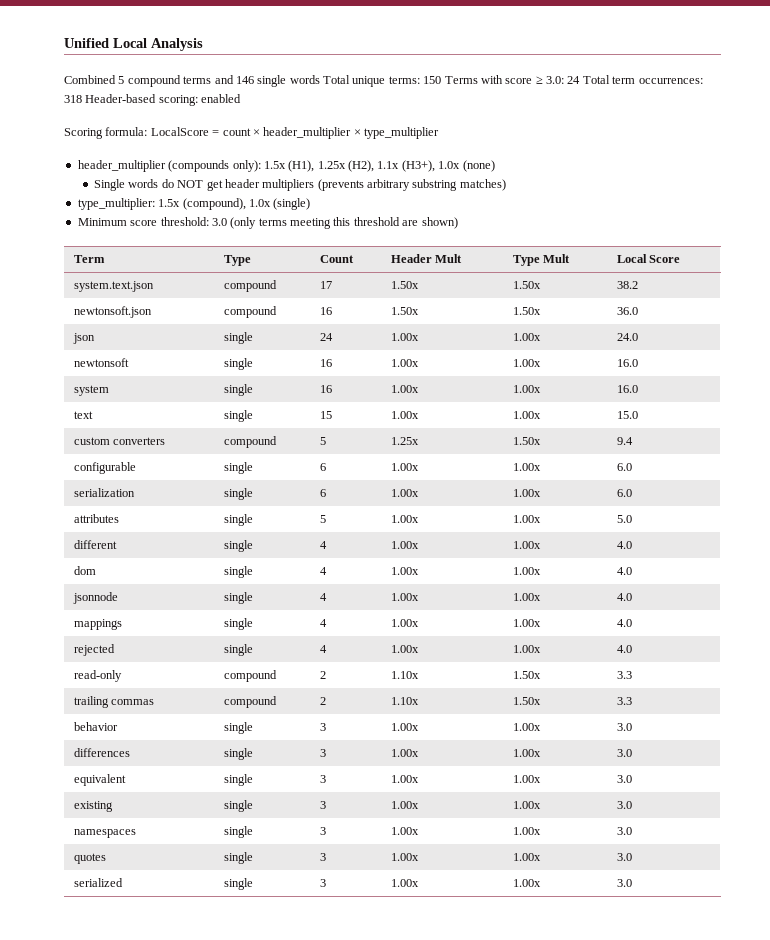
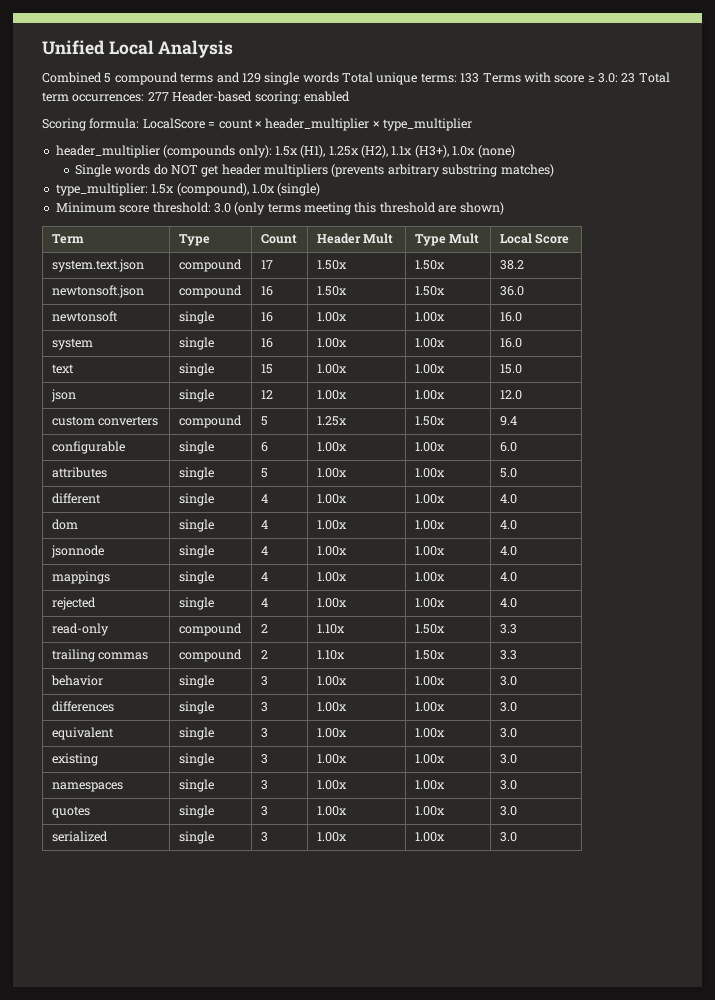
[235,76,254,84] 146 -> [241,73,261,83] 129
[423,76,442,84] 150 -> [460,73,480,83] 133
[567,76,581,84] 24 -> [621,73,636,83] 23
[64,95,82,103] 318 -> [147,92,169,101] 277
[72,333,95,344] [223,332,253,344] [319,333,333,341] [390,333,419,341] [512,333,541,341] [616,333,638,341] // json | single | 24 | 1.00x | 1.00x | 24.0 -> (524, 291) none
(638, 415) none -> [50,389,76,402] [178,389,214,402] [260,390,273,399] [316,390,347,400] [414,390,445,400] [499,390,522,400] // json | single | 12 | 1.00x | 1.00x | 12.0
[73,488,135,497] [223,488,253,500] [319,489,326,497] [390,489,419,497] [512,489,541,497] [616,489,632,497] // serialization | single | 6 | 1.00x | 1.00x | 6.0 -> (517, 447) none

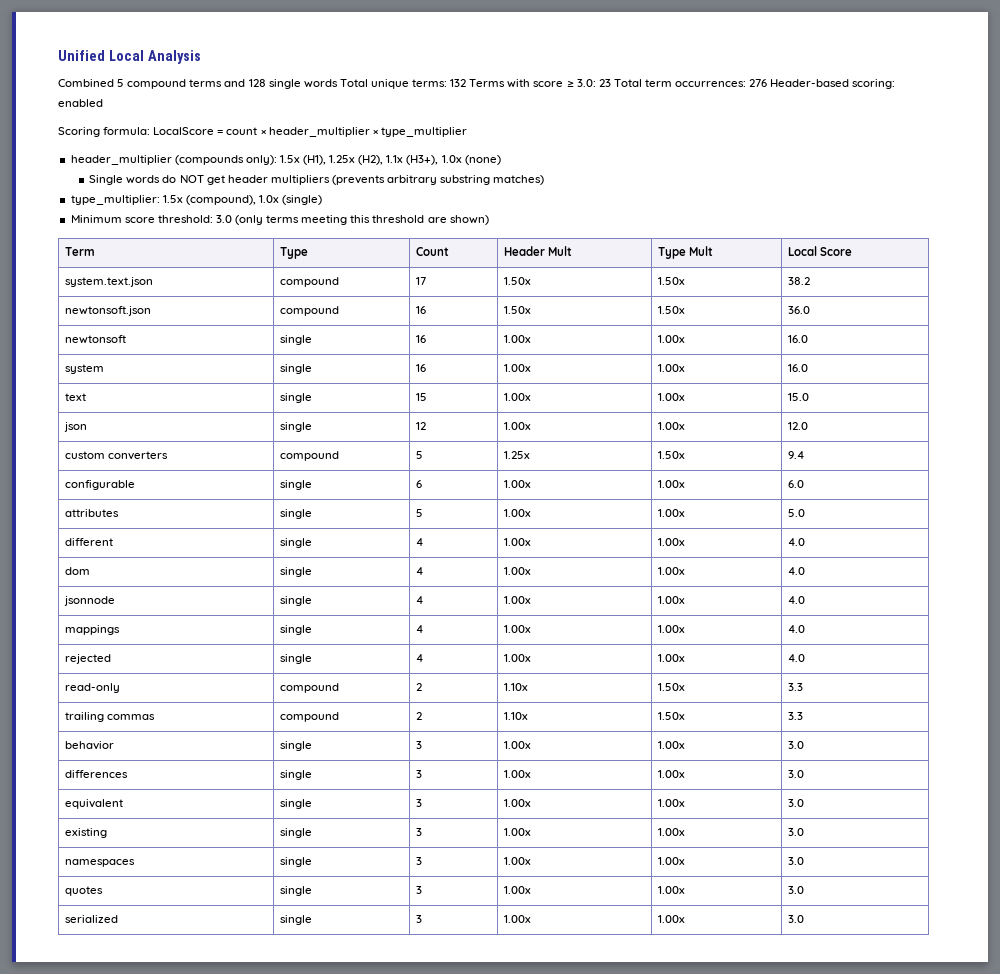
[241,73,261,83] 129 -> [248,79,266,87] 128
[460,73,480,83] 133 -> [450,79,467,87] 132
[147,92,169,101] 277 -> [749,79,768,87] 276

